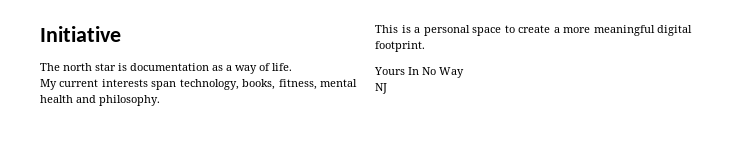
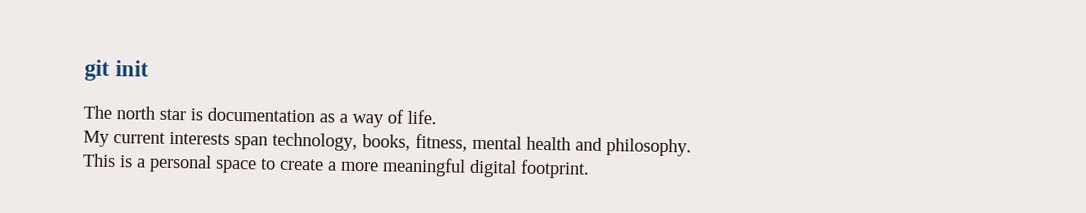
[40,26,121,42] Initiative -> [84,59,150,81] git init
[374,67,464,78] [375,83,387,94] // Yours In No Way // NJ -> (590, 169) none

